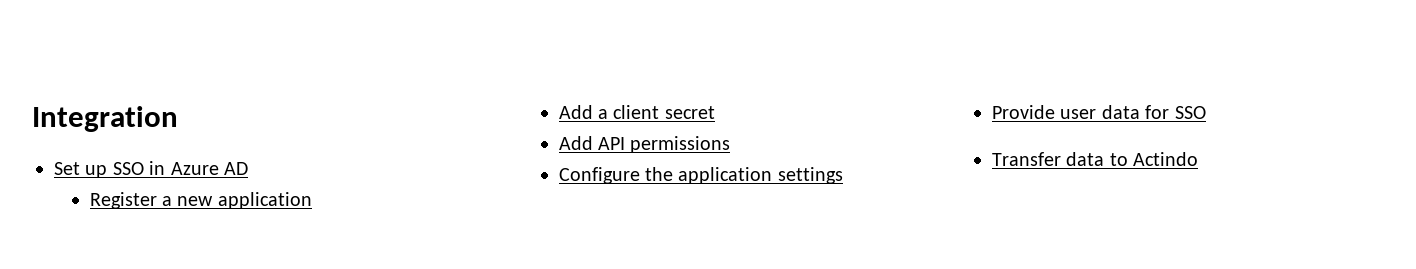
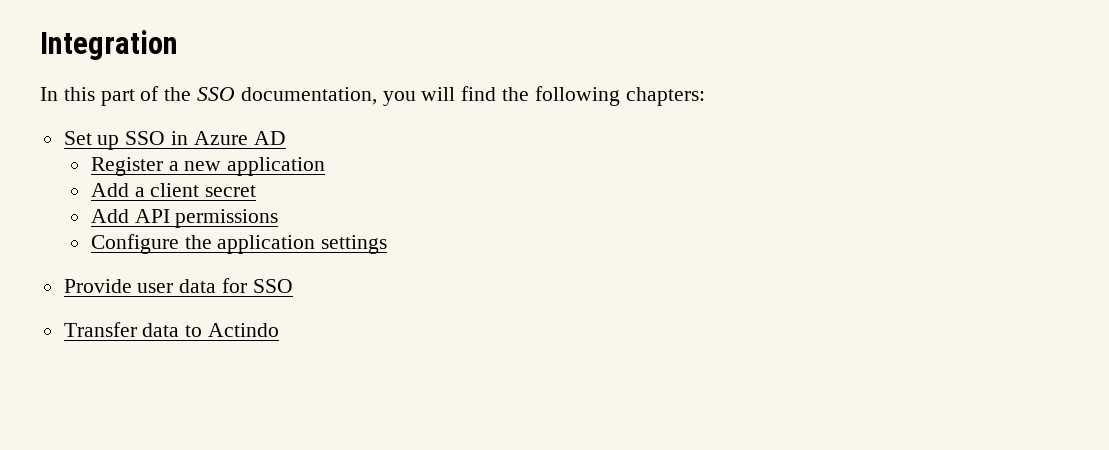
(178, 119) none -> [40,86,705,106] // In this part of the SSO documentation, you will find the following chapters:

